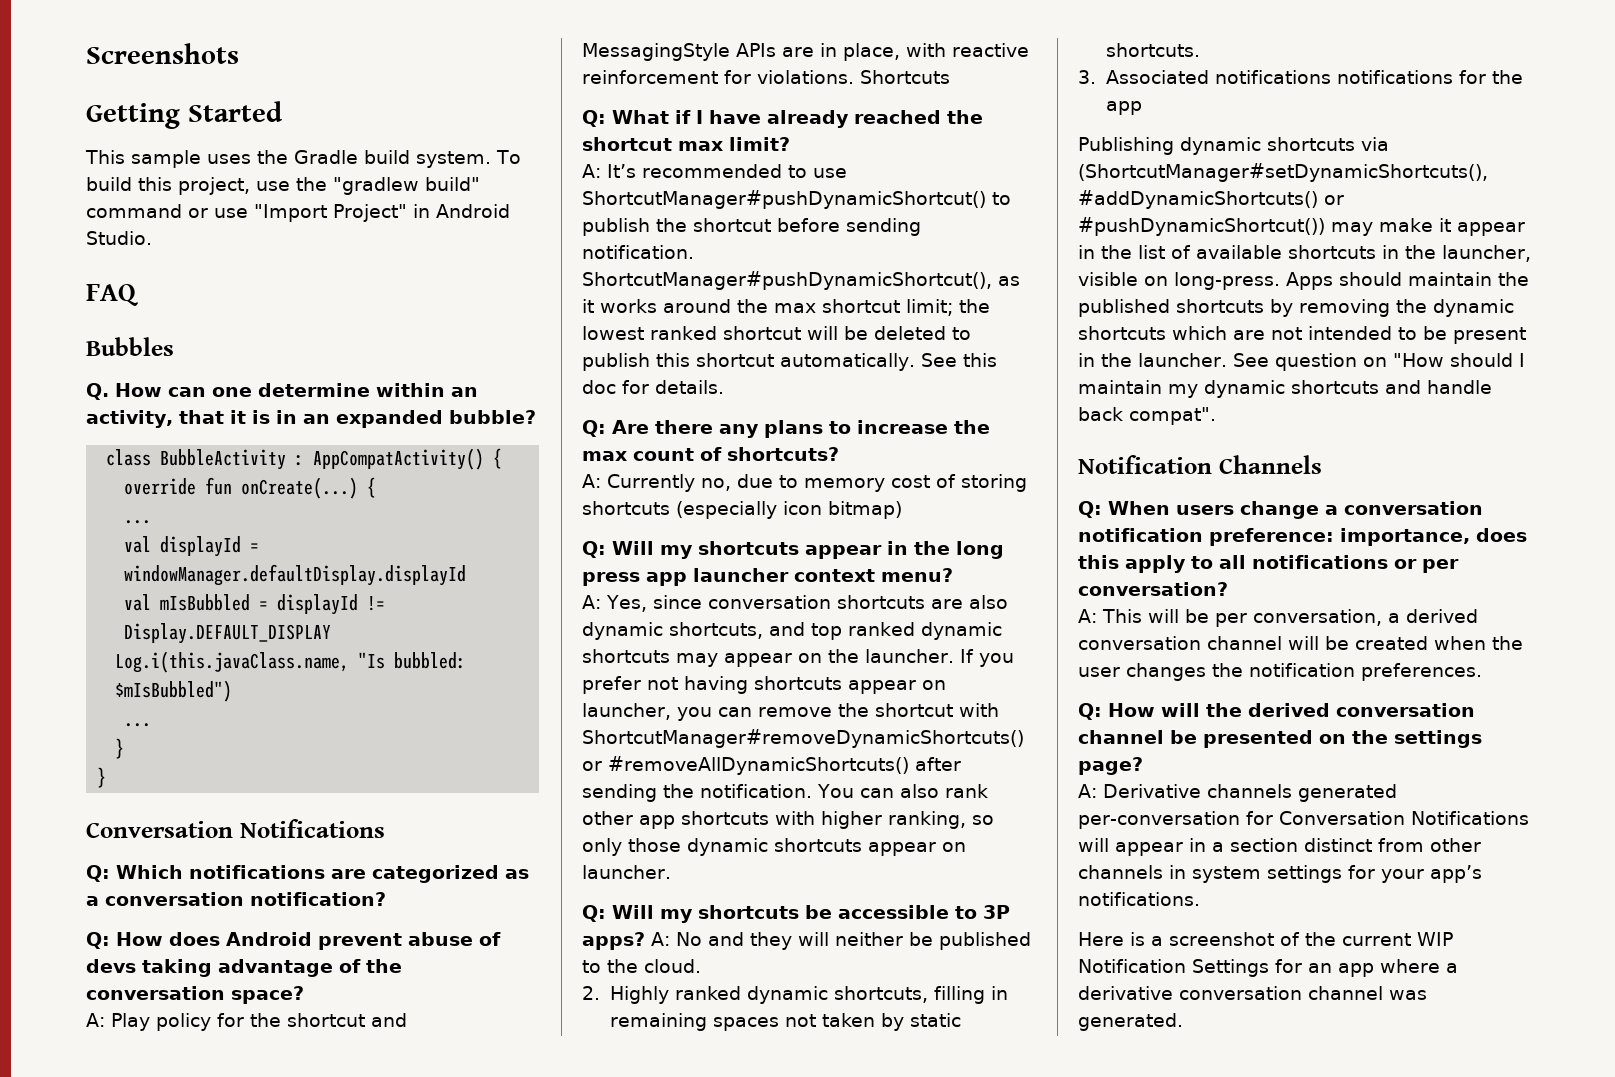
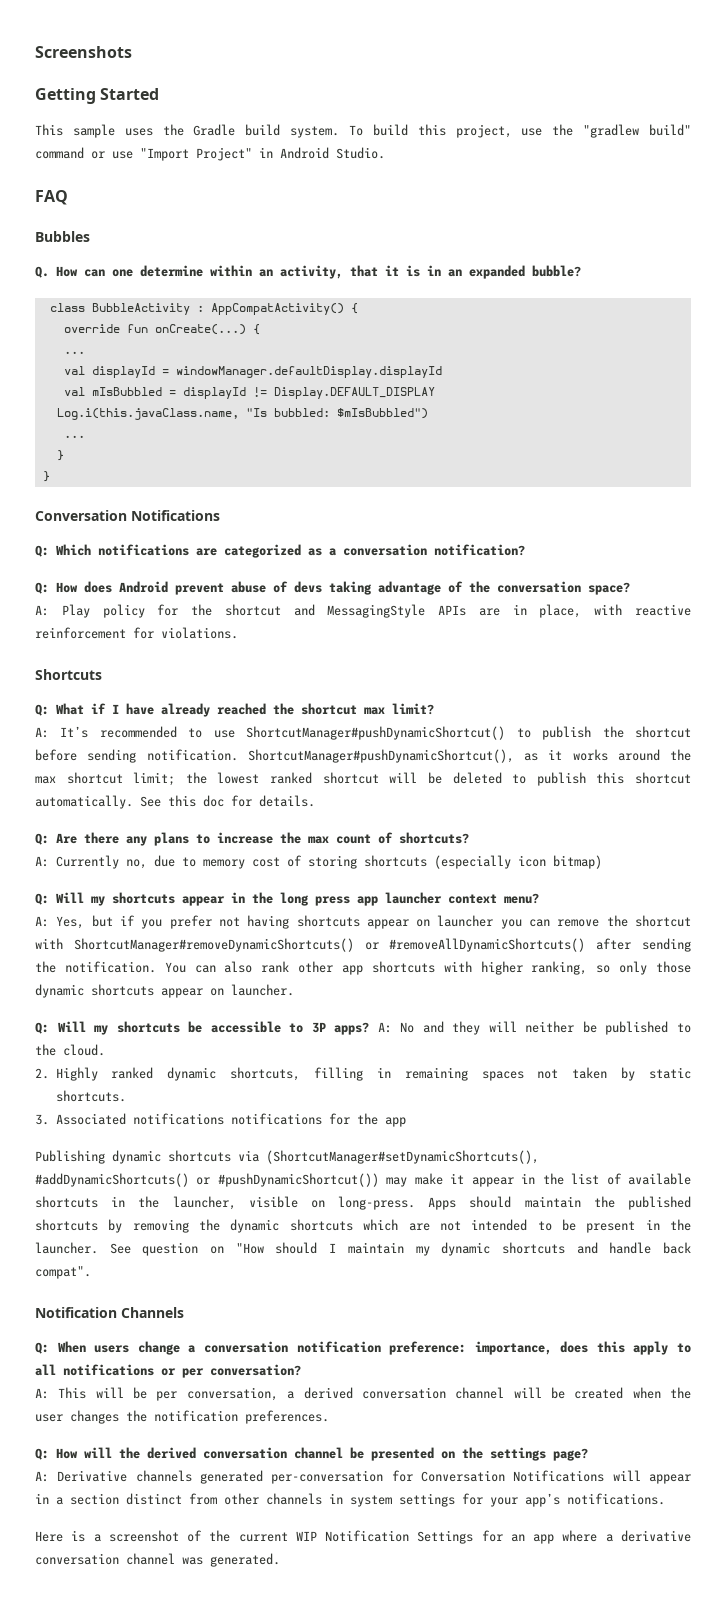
(854, 77) none -> (238, 633) //
[652,595,1008,609] [582,622,1002,640] [582,649,974,667] since conversation shortcuts are also dynamic shortcuts, and top ranked dynamic shortcuts may appear on the launcher. If -> [91,915,135,927] but if
[582,703,671,720] launcher, -> [437,915,494,927] launcher

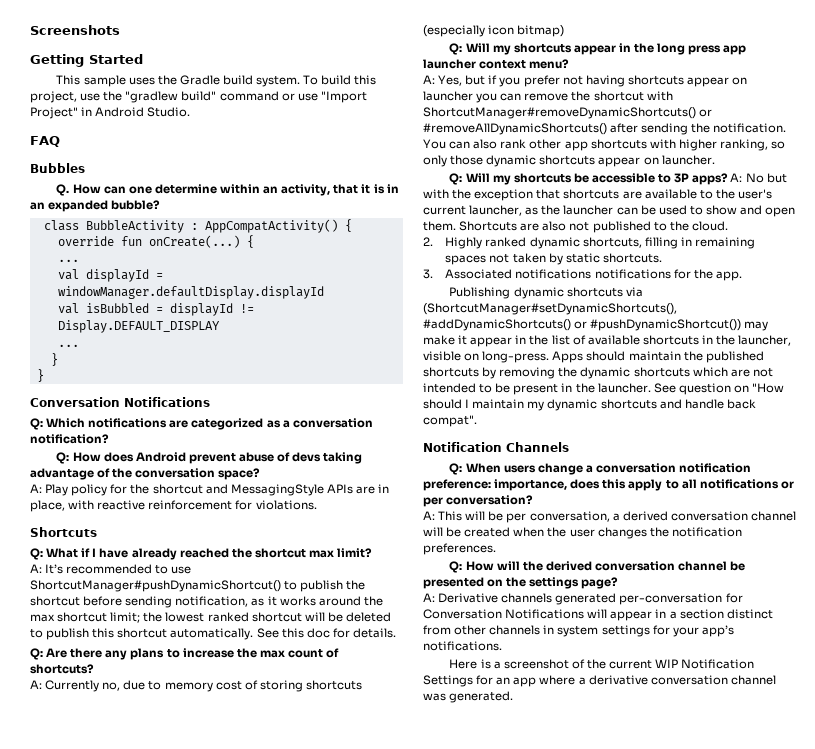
[91,387,162,396] mIsBubbled -> [85,303,149,313] isBubbled
[56,408,428,420] // Log.i(this.javaClass.name, "Is bubbled: $mIsBubbled") -> (220, 326) none
[146,749,514,763] notification. ShortcutManager#pushDynamicShortcut(), -> [175,596,249,607] notification,
[422,1021,597,1035] and they will neither be -> [766,173,787,183] [423,189,772,201] [423,205,796,217] [423,221,590,231] but with the exception that shortcuts are available to the user's current launcher, as the launcher can be used to show and open them. Shortcuts are also not
[384,1117,406,1127] app -> [715,271,742,281] app.

